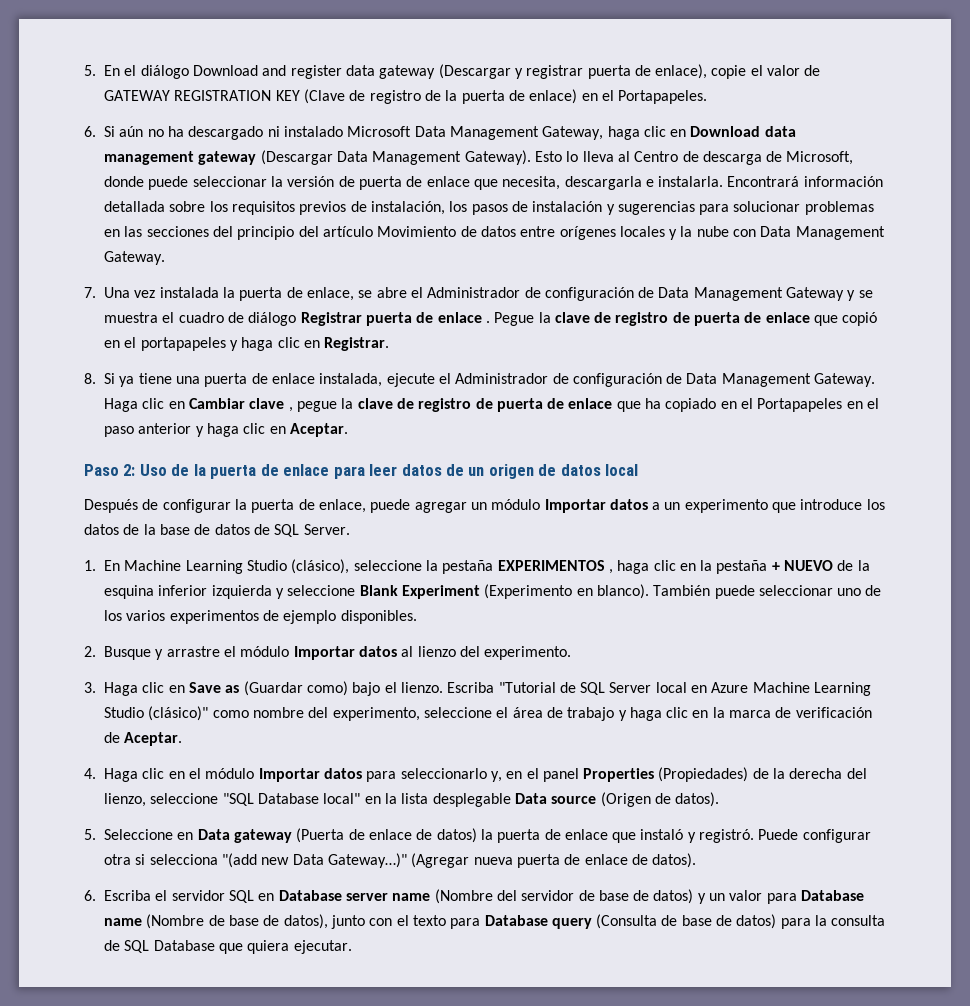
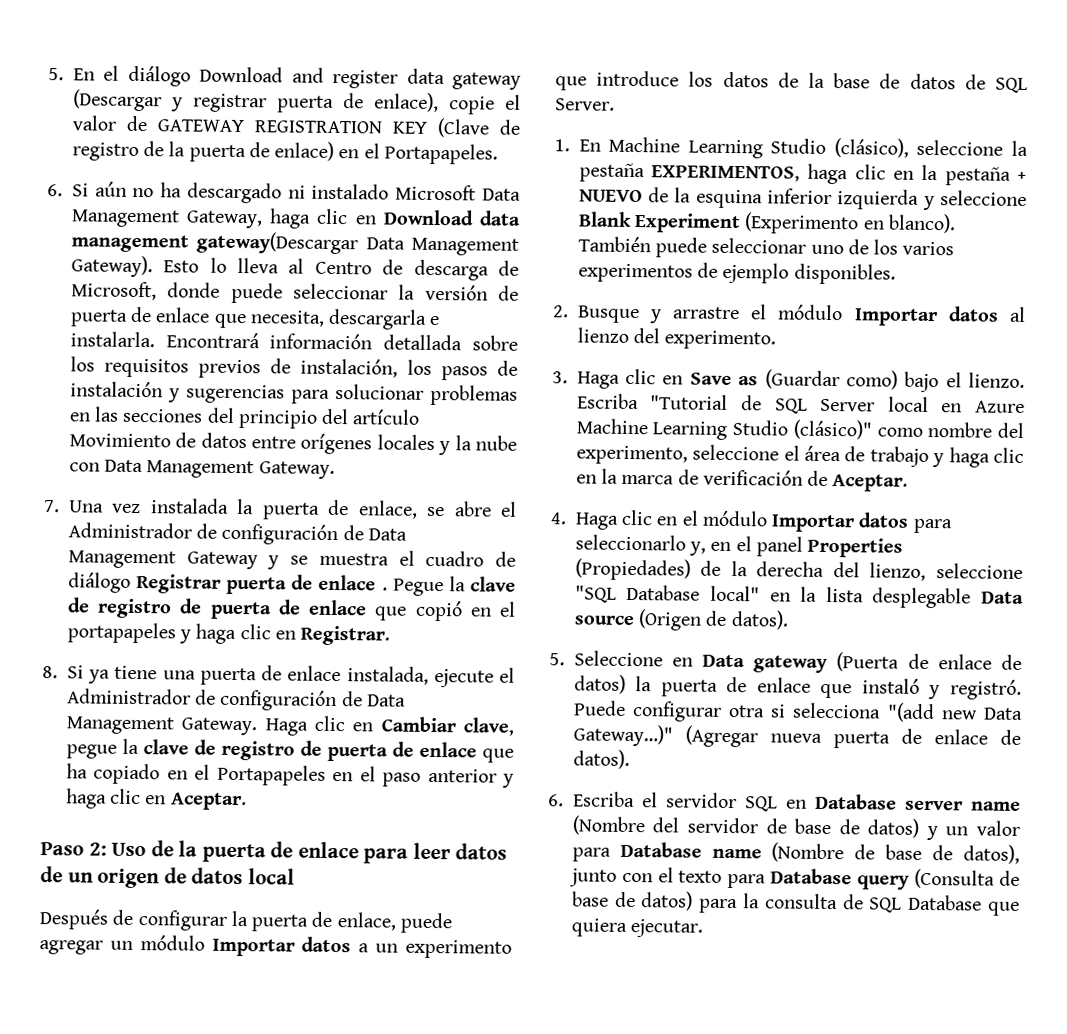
[198,150,333,165] gateway (Descargar -> [196,231,359,255] gateway(Descargar
[249,398,293,412] clave , -> [463,717,514,736] clave,
[497,560,613,574] EXPERIMENTOS , -> [651,165,801,182] EXPERIMENTOS,

